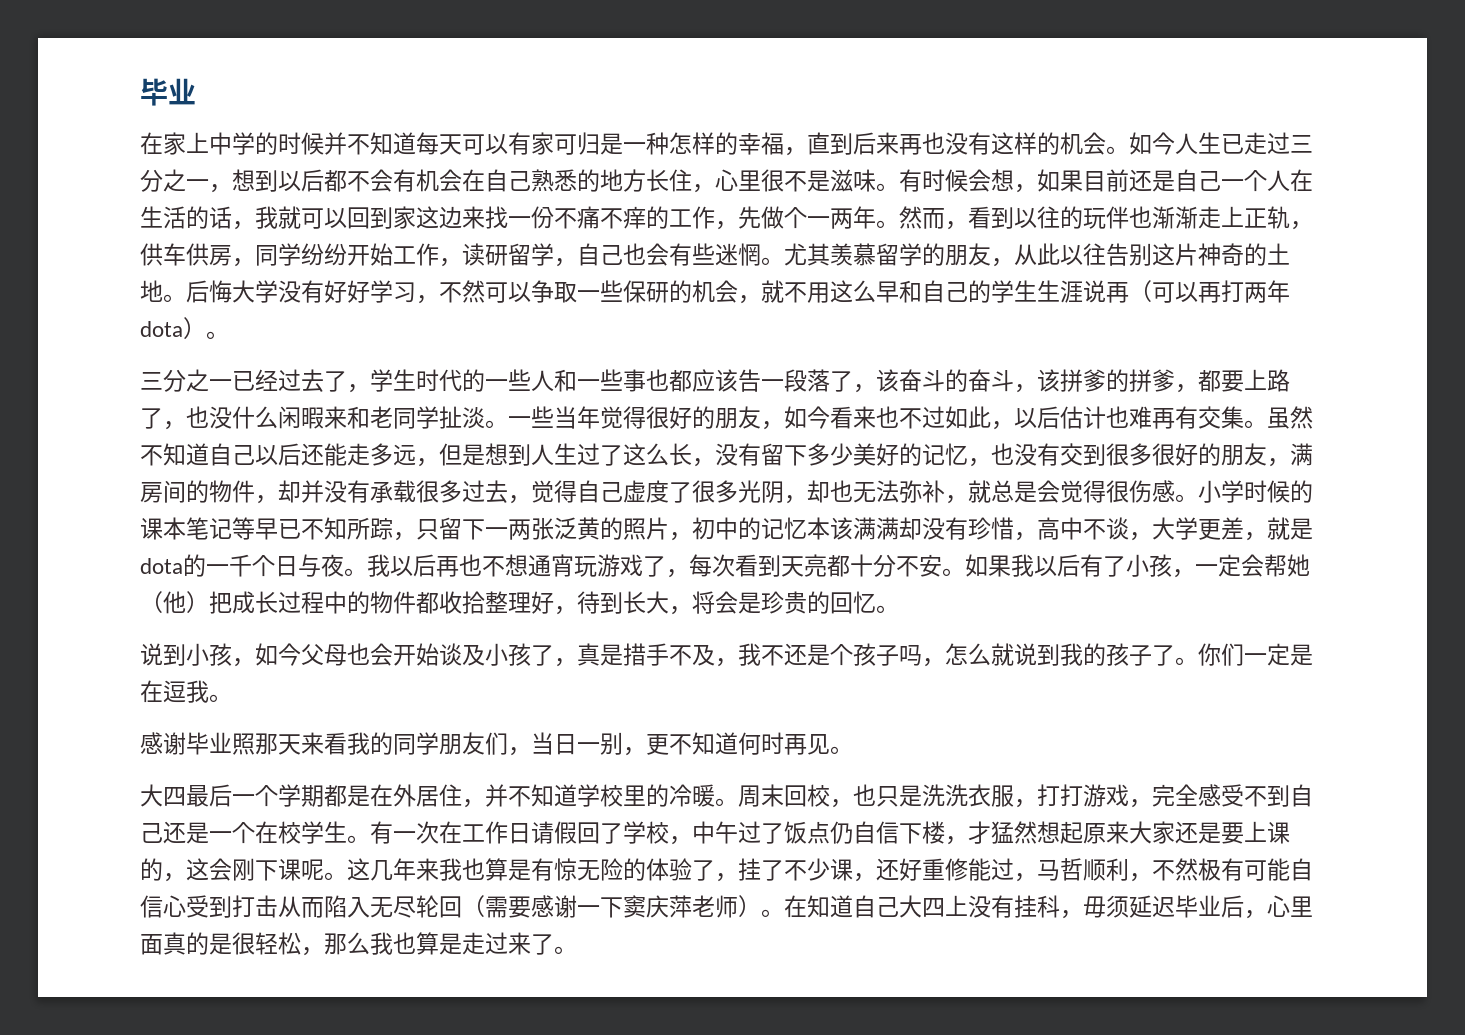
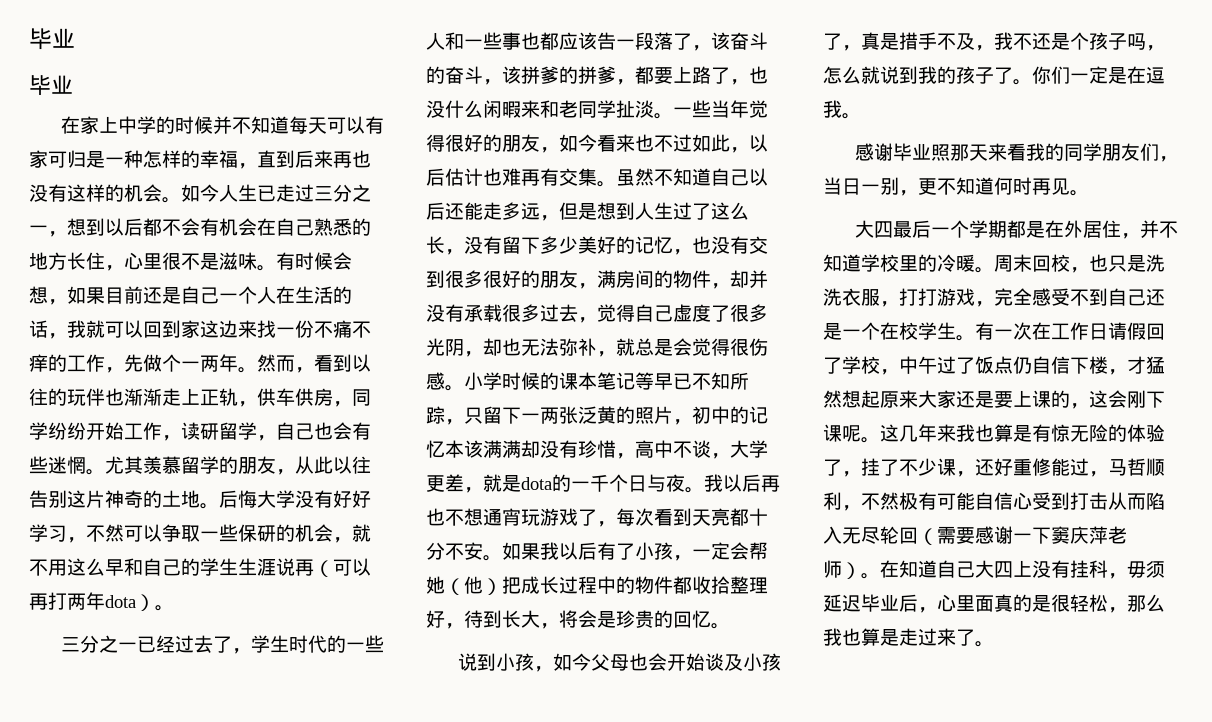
[140,78,196,106] 毕业 -> [29,28,75,50] [29,75,73,95] 毕业 // 毕业

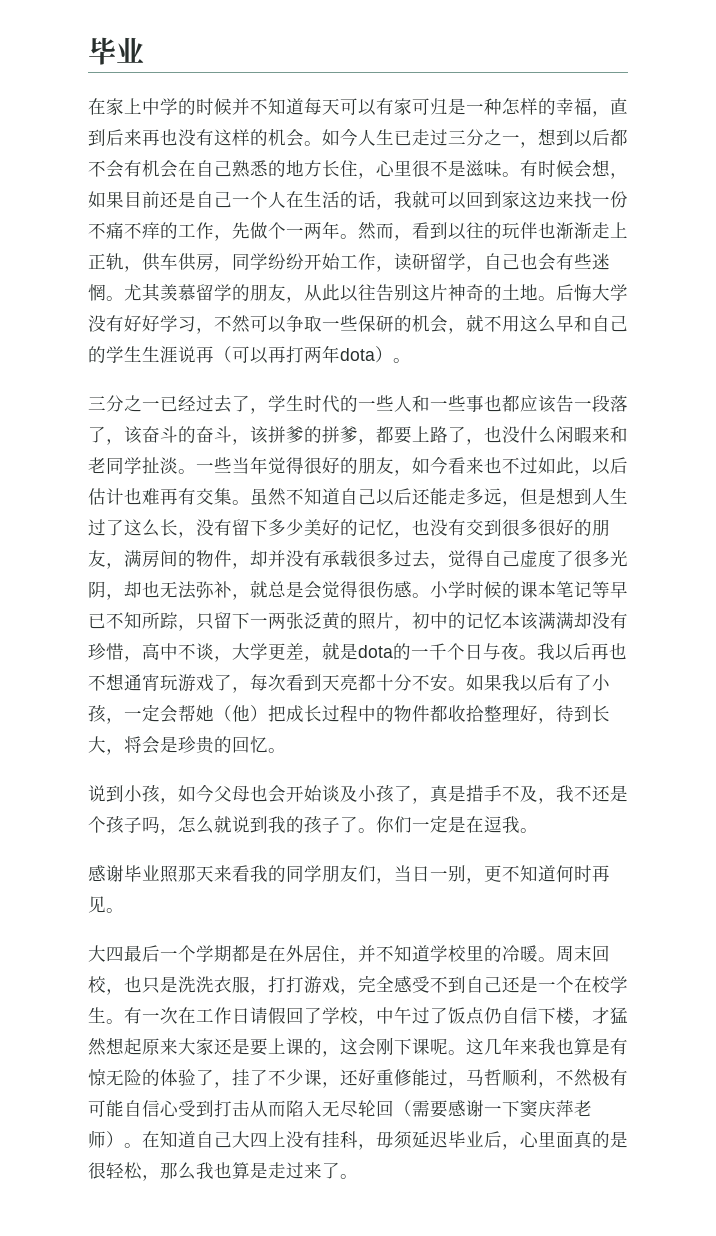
[29,28,75,50] [29,75,73,95] 毕业 // 毕业 -> [88,37,144,65] 毕业

